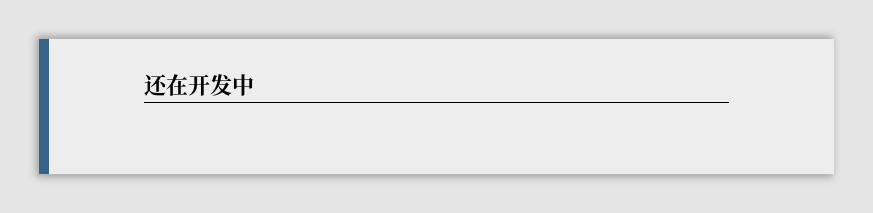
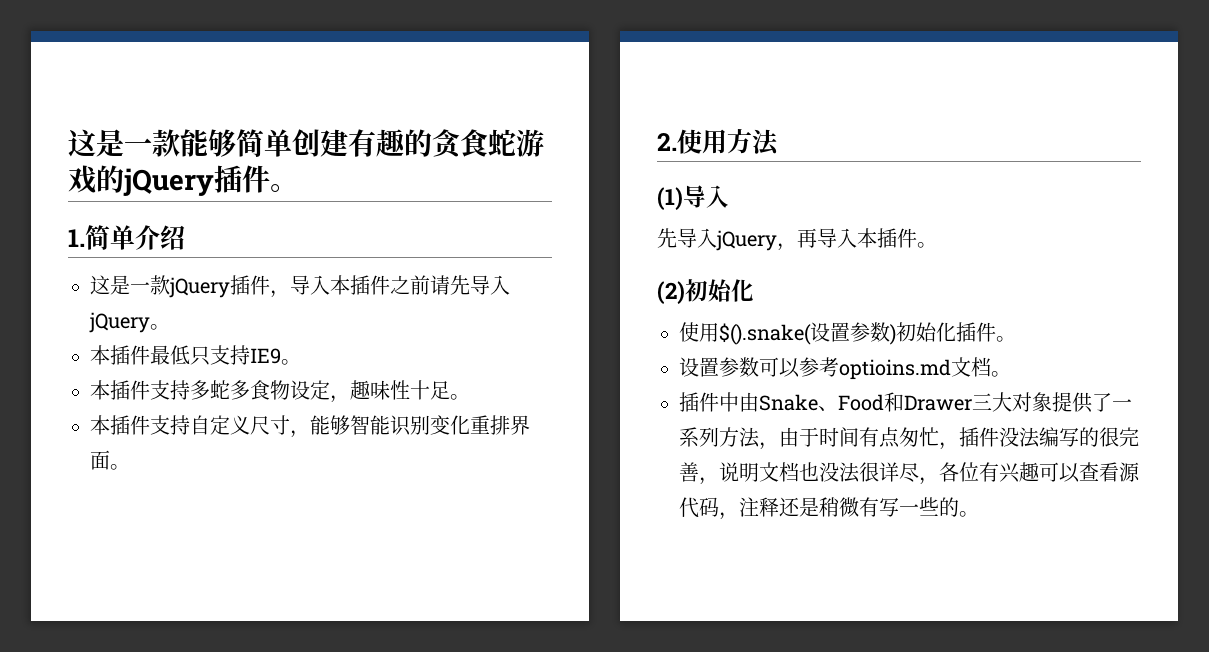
[144,74,254,96] 还在开发中 -> [68,129,544,158] [68,165,298,196] [68,225,185,250] [90,275,510,298] [89,312,170,333] [90,345,301,366] [90,380,470,403] [90,415,530,438] [90,450,130,470] [657,129,779,156] [657,185,729,210] [657,228,937,251] [657,279,754,304] [679,322,1016,345] [679,357,1011,380] [679,392,1132,413] [679,427,1139,450] [679,462,1140,485] [679,497,979,520] 这是一款能够简单创建有趣的贪食蛇游戏的jQuery插件。 // 1.简单介绍 // 这是一款jQuery插件，导入本插件之前请先导入jQuery。 // 本插件最低只支持IE9。 // 本插件支持多蛇多食物设定，趣味性十足。 // 本插件支持自定义尺寸，能够智能识别变化重排界面。 // 2.使用方法 // (1)导入 // 先导入jQuery，再导入本插件。 // (2)初始化 // 使用$().snake(设置参数)初始化插件。 // 设置参数可以参考optioins.md文档。 // 插件中由Snake、Food和Drawer三大对象提供了一系列方法，由于时间有点匆忙，插件没法编写的很完善，说明文档也没法很详尽，各位有兴趣可以查看源代码，注释还是稍微有写一些的。

